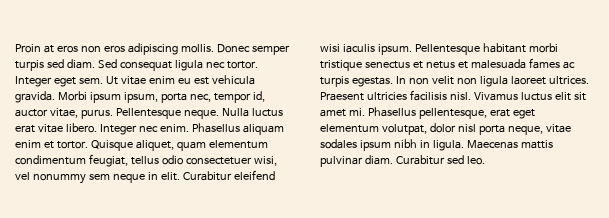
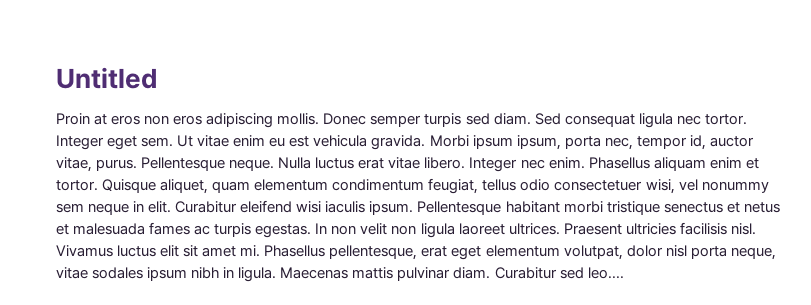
(15, 48) none -> [56,67,158,89] Untitled //
[466,156,485,165] leo. -> [587,267,624,279] leo....

